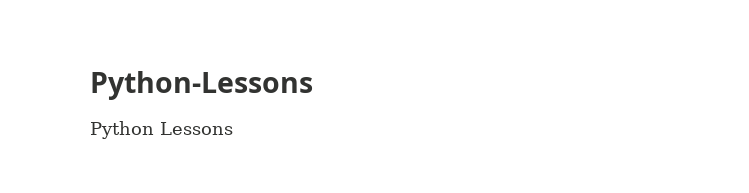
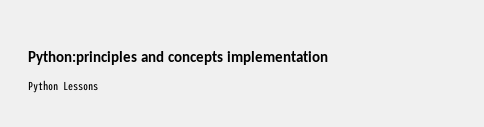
[90,71,313,100] Python-Lessons -> [28,51,328,65] Python:principles and concepts implementation

